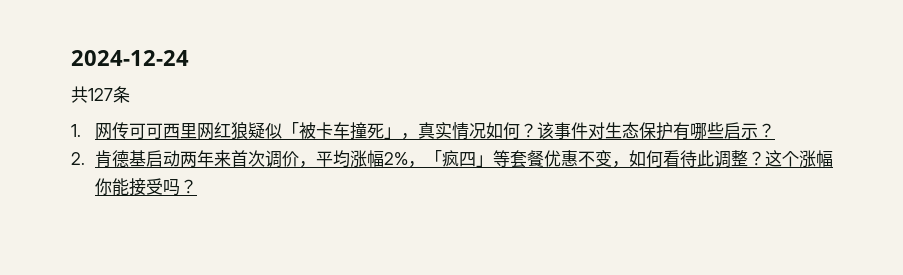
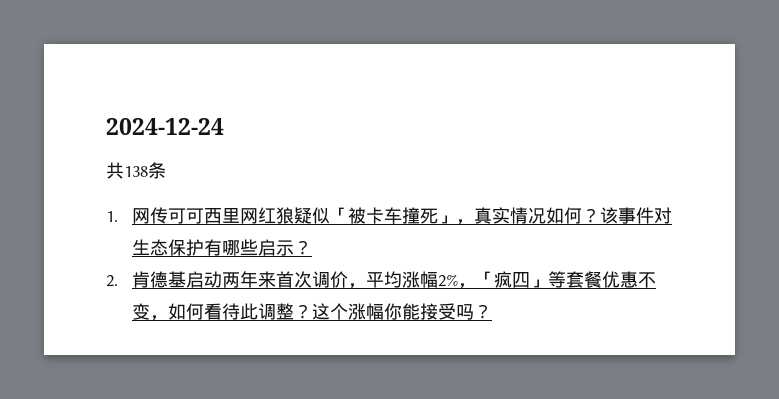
[88,88,113,101] 127 -> [124,166,148,177] 138

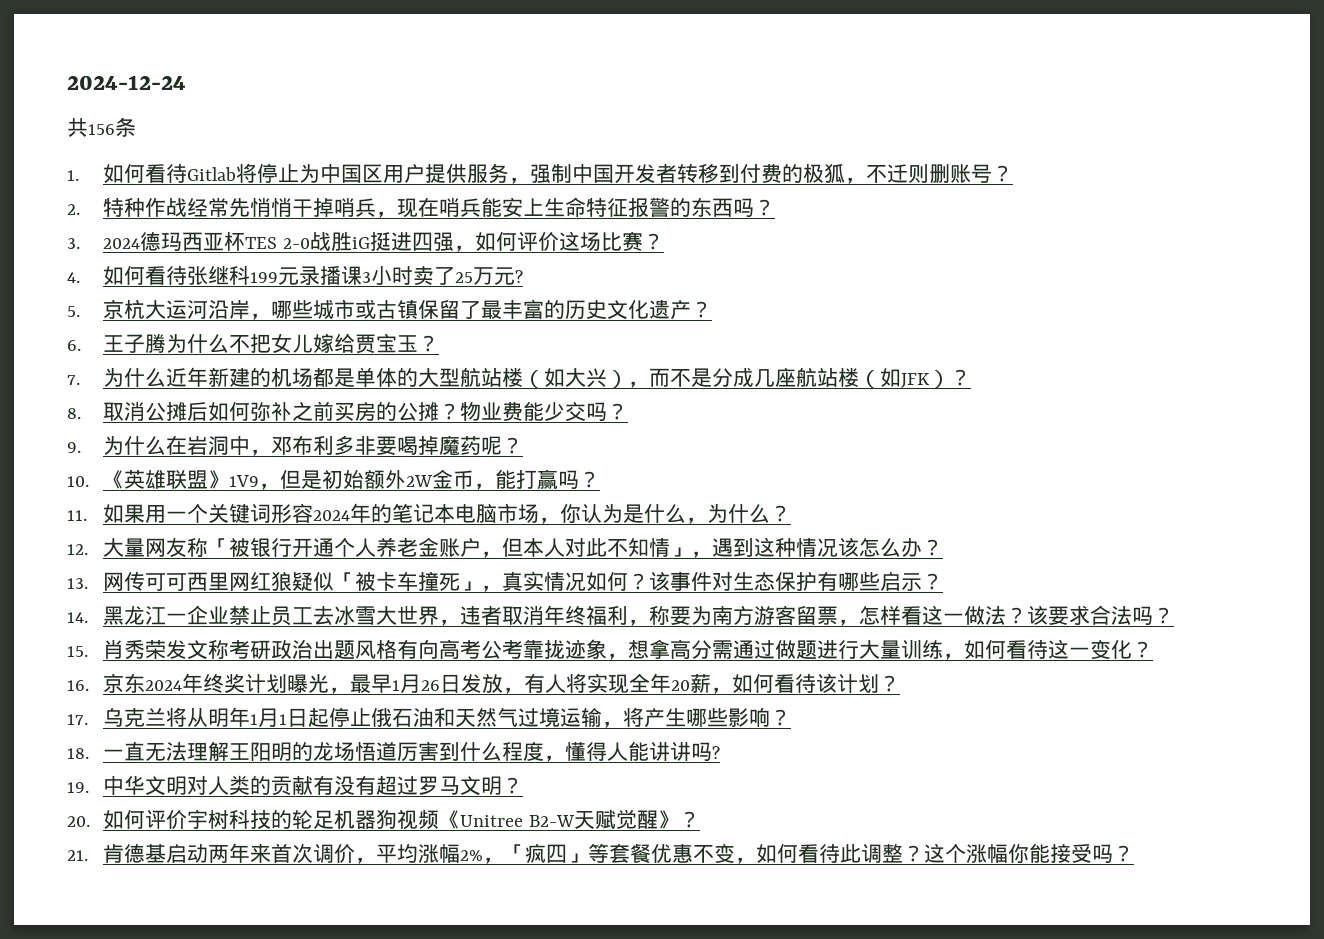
[124,166,148,177] 138 -> [88,124,115,135] 156
(118, 216) none -> [103,163,1014,184] [67,197,776,218] [67,231,664,252] [67,265,524,286] [67,299,713,320] [67,333,440,354] [67,367,972,389] [67,401,629,422] [67,435,524,456] [67,469,601,490] [67,503,792,524] [67,537,944,558] [67,578,88,589] 如何看待Gitlab将停止为中国区用户提供服务，强制中国开发者转移到付费的极狐，不迁则删账号？ // 2.特种作战经常先悄悄干掉哨兵，现在哨兵能安上生命特征报警的东西吗？ // 3. 2024德玛西亚杯TES 2-0战胜iG挺进四强，如何评价这场比赛？ // 4.如何看待张继科199元录播课3小时卖了25万元? // 5.京杭大运河沿岸，哪些城市或古镇保留了最丰富的历史文化遗产？ // 6.王子腾为什么不把女儿嫁给贾宝玉？ // 7.为什么近年新建的机场都是单体的大型航站楼（如大兴），而不是分成几座航站楼（如JFK）？ // 8.取消公摊后如何弥补之前买房的公摊？物业费能少交吗？ // 9.为什么在岩洞中，邓布利多非要喝掉魔药呢？ // 10.《英雄联盟》1V9，但是初始额外2W金币，能打赢吗？ // 11.如果用一个关键词形容2024年的笔记本电脑市场，你认为是什么，为什么？ // 12.大量网友称「被银行开通个人养老金账户，但本人对此不知情」，遇到这种情况该怎么办？ // 13.
[106,275,118,287] 2. -> [67,605,1175,626] [67,639,1154,660] [67,673,901,694] [67,707,792,728] [67,741,721,762] [67,775,524,796] [67,809,700,830] [67,850,88,861] 14.黑龙江一企业禁止员工去冰雪大世界，违者取消年终福利，称要为南方游客留票，怎样看这一做法？该要求合法吗？ // 15.肖秀荣发文称考研政治出题风格有向高考公考靠拢迹象，想拿高分需通过做题进行大量训练，如何看待这一变化？ // 16.京东2024年终奖计划曝光，最早1月26日发放，有人将实现全年20薪，如何看待该计划？ // 17.乌克兰将从明年1月1日起停止俄石油和天然气过境运输，将产生哪些影响？ // 18.一直无法理解王阳明的龙场悟道厉害到什么程度，懂得人能讲讲吗? // 19.中华文明对人类的贡献有没有超过罗马文明？ // 20.如何评价宇树科技的轮足机器狗视频《Unitree B2-W天赋觉醒》？ // 21.

